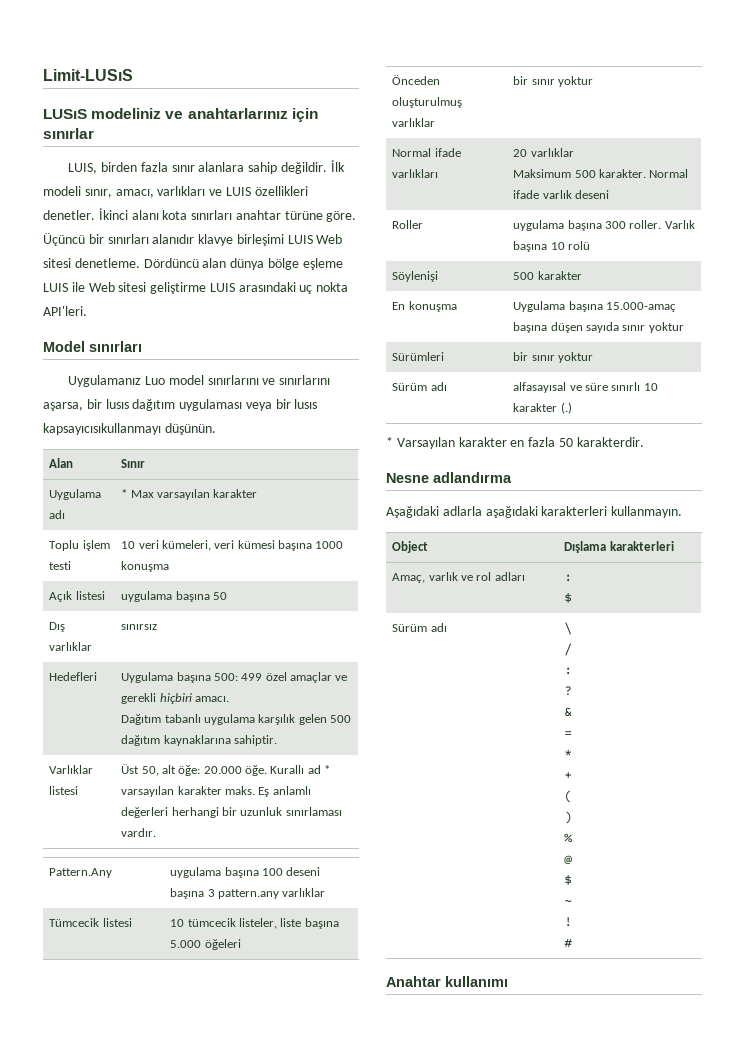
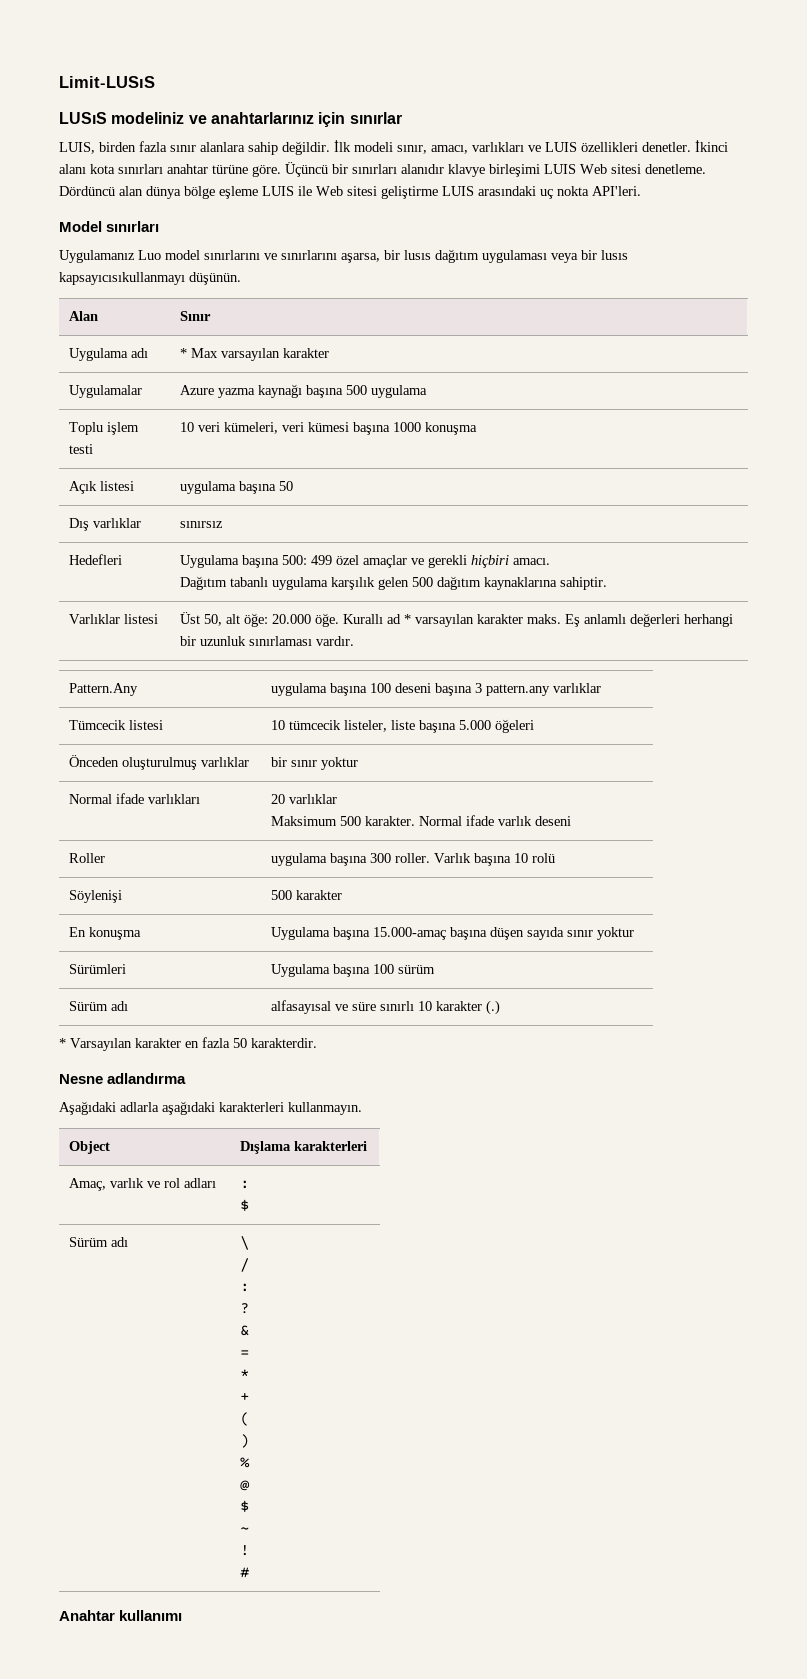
(258, 493) none -> [68,385,142,398] [179,384,427,398] // Uygulamalar | Azure yazma kaynağı başına 500 uygulama
[513,352,593,363] bir sınır yoktur -> [270,964,435,977] Uygulama başına 100 sürüm

